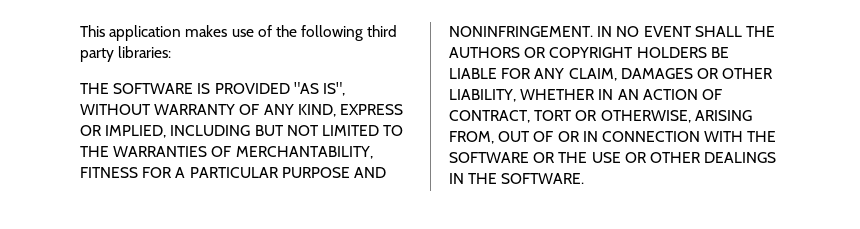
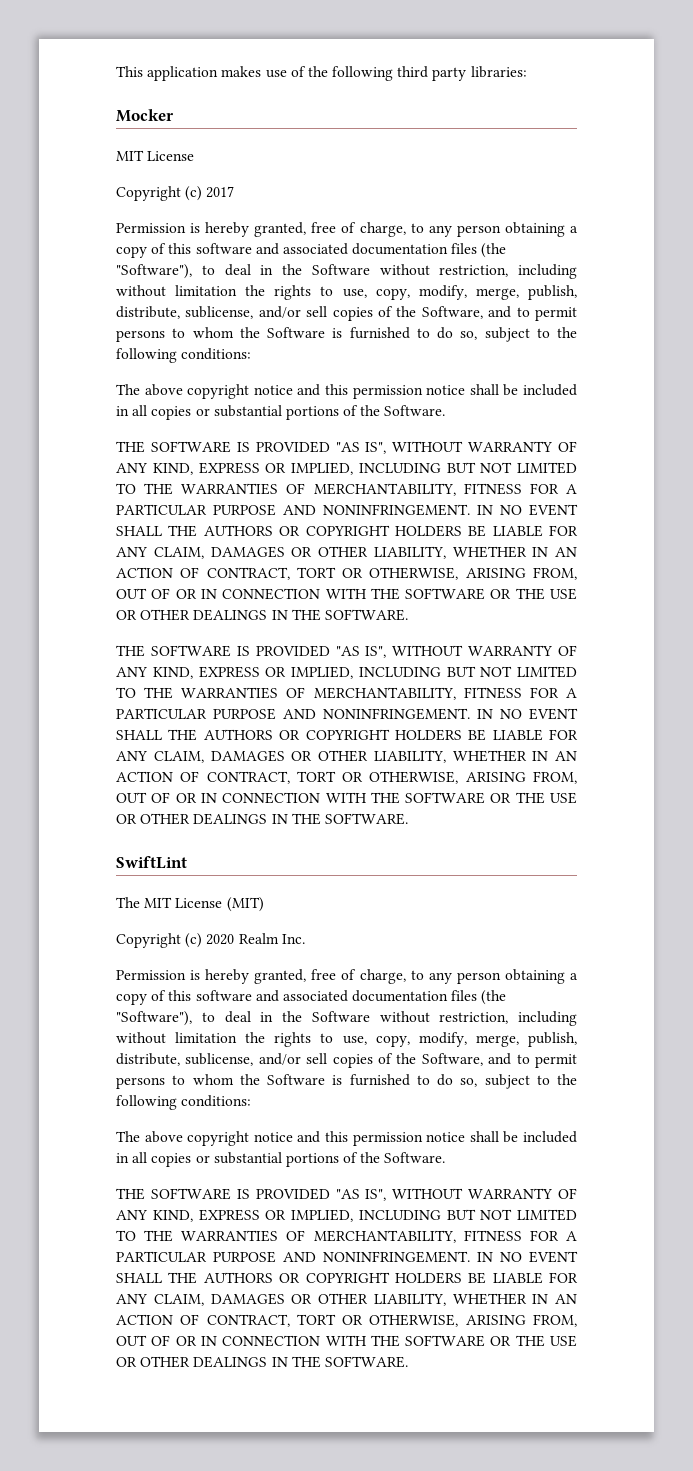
(172, 52) none -> [116,109,174,122] [116,150,195,161] [116,186,235,201] [116,222,578,237] [116,243,507,258] [116,264,577,279] [116,285,577,300] [116,306,577,321] [116,327,577,342] [116,348,252,363] [116,384,577,399] [116,405,446,420] // Mocker // MIT License // Copyright (c) 2017 // Permission is hereby granted, free of charge, to any person obtaining a copy of this software and associated documentation files (the "Software"), to deal in the Software without restriction, including without limitation the rights to use, copy, modify, merge, publish, distribute, sublicense, and/or sell copies of the Software, and to permit persons to whom the Software is furnished to do so, subject to the following conditions: // The above copyright notice and this permission notice shall be included in all copies or substantial portions of the Software.
(585, 178) none -> [116,645,577,658] [116,666,577,679] [116,687,577,700] [116,708,578,720] [116,729,578,741] [116,750,577,763] [116,771,577,784] [116,792,577,804] [116,813,408,825] [116,856,187,869] [116,897,264,912] [116,933,305,948] [116,969,578,984] [116,990,507,1005] [116,1011,577,1026] [116,1032,577,1047] [116,1053,577,1068] [116,1074,577,1089] [116,1095,252,1110] [116,1131,577,1146] [116,1152,446,1167] [116,1188,577,1201] [116,1209,577,1222] [116,1230,577,1243] [116,1251,578,1263] [116,1272,578,1284] [116,1293,577,1306] [116,1314,577,1327] [116,1335,577,1347] [116,1356,408,1368] // THE SOFTWARE IS PROVIDED "AS IS", WITHOUT WARRANTY OF ANY KIND, EXPRESS OR IMPLIED, INCLUDING BUT NOT LIMITED TO THE WARRANTIES OF MERCHANTABILITY, FITNESS FOR A PARTICULAR PURPOSE AND NONINFRINGEMENT. IN NO EVENT SHALL THE AUTHORS OR COPYRIGHT HOLDERS BE LIABLE FOR ANY CLAIM, DAMAGES OR OTHER LIABILITY, WHETHER IN AN ACTION OF CONTRACT, TORT OR OTHERWISE, ARISING FROM, OUT OF OR IN CONNECTION WITH THE SOFTWARE OR THE USE OR OTHER DEALINGS IN THE SOFTWARE. // SwiftLint // The MIT License (MIT) // Copyright (c) 2020 Realm Inc. // Permission is hereby granted, free of charge, to any person obtaining a copy of this software and associated documentation files (the "Software"), to deal in the Software without restriction, including without limitation the rights to use, copy, modify, merge, publish, distribute, sublicense, and/or sell copies of the Software, and to permit persons to whom the Software is furnished to do so, subject to the following conditions: // The above copyright notice and this permission notice shall be included in all copies or substantial portions of the Software. // THE SOFTWARE IS PROVIDED "AS IS", WITHOUT WARRANTY OF ANY KIND, EXPRESS OR IMPLIED, INCLUDING BUT NOT LIMITED TO THE WARRANTIES OF MERCHANTABILITY, FITNESS FOR A PARTICULAR PURPOSE AND NONINFRINGEMENT. IN NO EVENT SHALL THE AUTHORS OR COPYRIGHT HOLDERS BE LIABLE FOR ANY CLAIM, DAMAGES OR OTHER LIABILITY, WHETHER IN AN ACTION OF CONTRACT, TORT OR OTHERWISE, ARISING FROM, OUT OF OR IN CONNECTION WITH THE SOFTWARE OR THE USE OR OTHER DEALINGS IN THE SOFTWARE.

